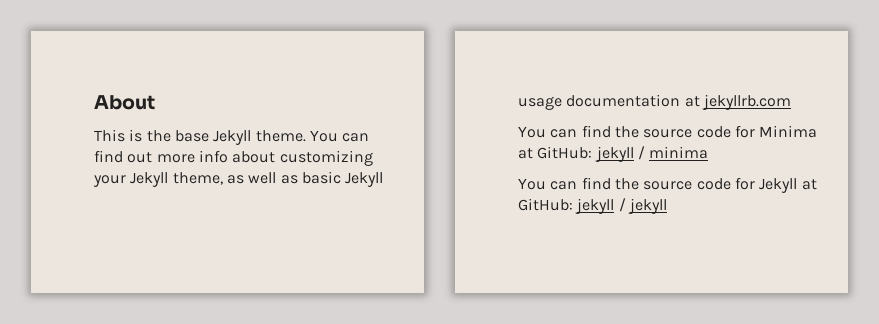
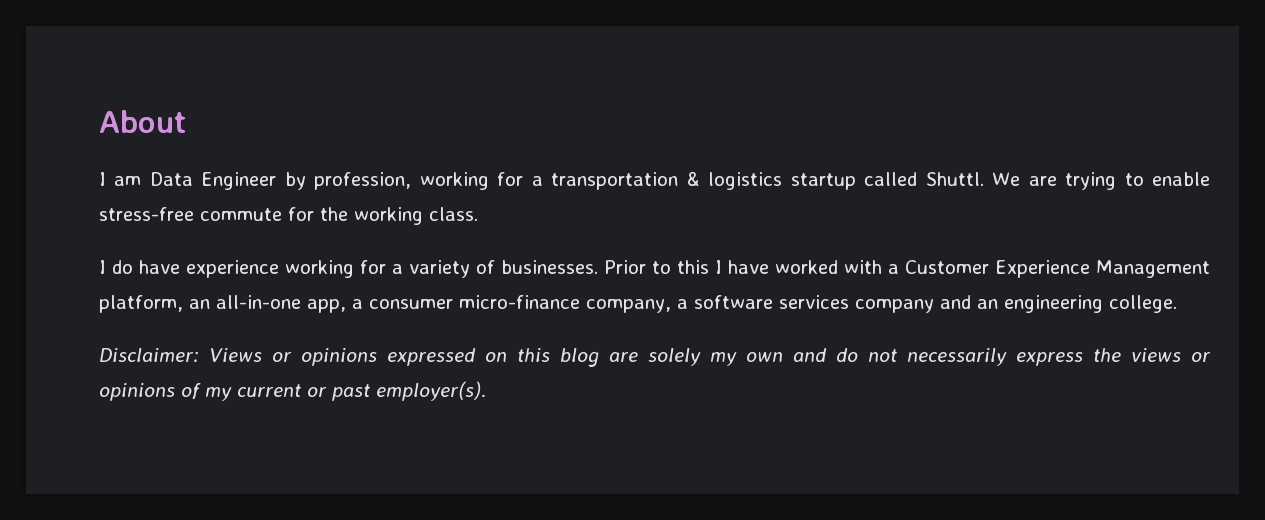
[94,129,370,145] [94,150,373,166] [93,171,384,187] [518,94,791,110] [518,125,818,138] [518,146,709,162] [518,177,817,193] [518,198,667,214] This is the base Jekyll theme. You can find out more info about customizing your Jekyll theme, as well as basic Jekyll usage documentation at jekyllrb.com // You can find the source code for Minima at GitHub: jekyll / minima // You can find the source code for Jekyll at GitHub: jekyll / jekyll -> [99,171,1210,190] [99,207,478,225] [99,260,1210,278] [99,295,1177,313] [99,348,1211,367] [99,381,486,401] I am Data Engineer by profession, working for a transportation & logistics startup called Shuttl. We are trying to enable stress-free commute for the working class. // I do have experience working for a variety of businesses. Prior to this I have worked with a Customer Experience Management platform, an all-in-one app, a consumer micro-finance company, a software services company and an engineering college. // Disclaimer: Views or opinions expressed on this blog are solely my own and do not necessarily express the views or opinions of my current or past employer(s).

